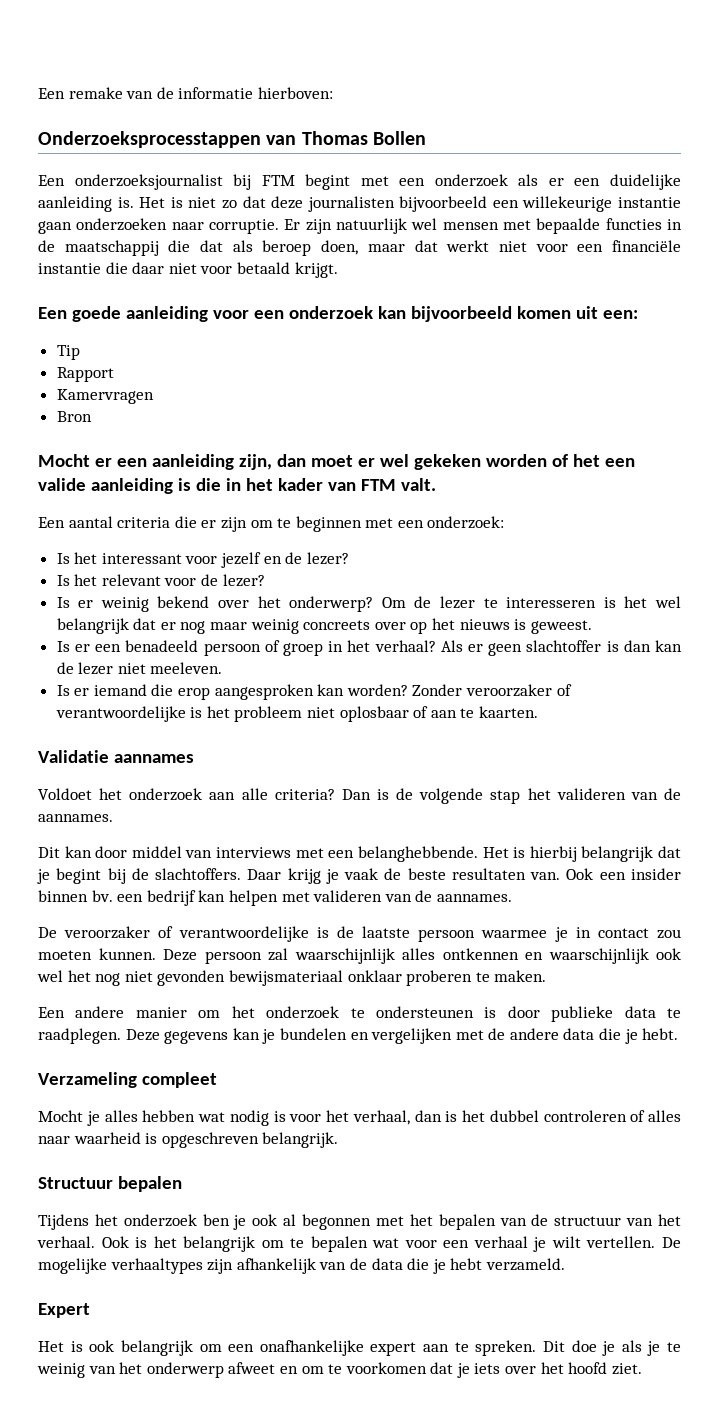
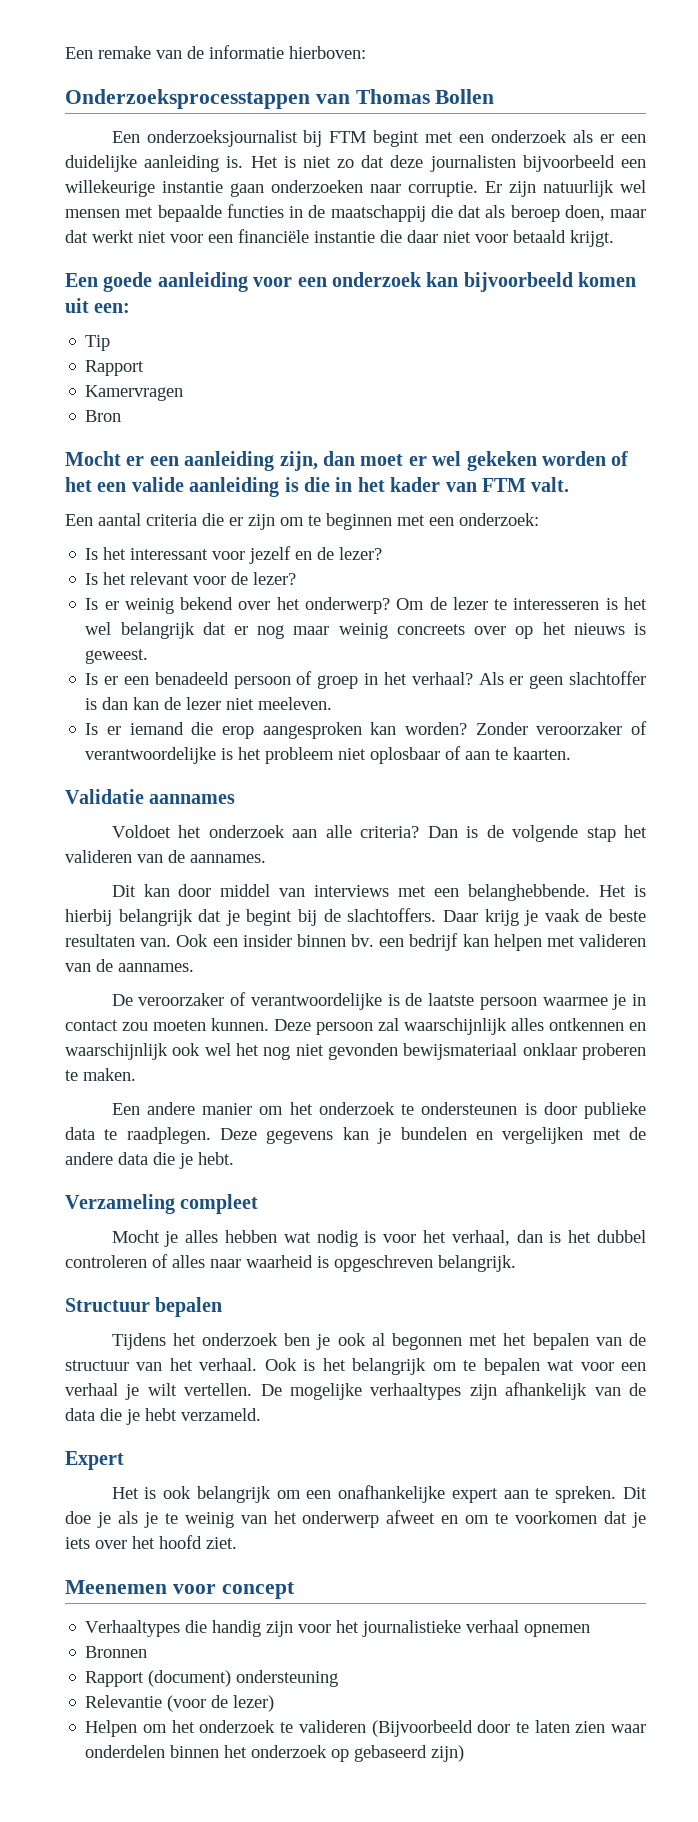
(642, 1369) none -> [65,1580,295,1599] [85,1620,591,1637] [85,1646,148,1658] [85,1670,339,1687] [85,1695,275,1712] [85,1720,646,1737] [85,1745,465,1762] // Meenemen voor concept // Verhaaltypes die handig zijn voor het journalistieke verhaal opnemen // Bronnen // Rapport (document) ondersteuning // Relevantie (voor de lezer) // Helpen om het onderzoek te valideren (Bijvoorbeeld door te laten zien waar onderdelen binnen het onderzoek op gebaseerd zijn)

